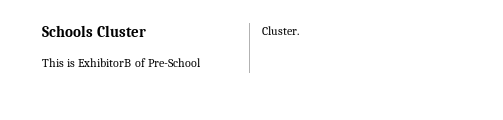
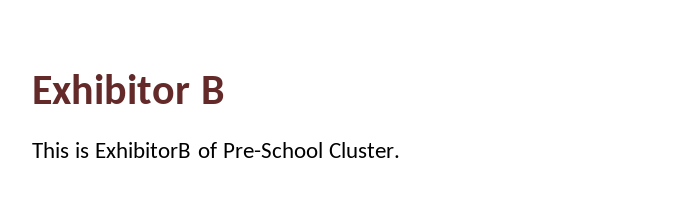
[42,25,146,37] Schools Cluster -> [32,74,226,104] Exhibitor B

